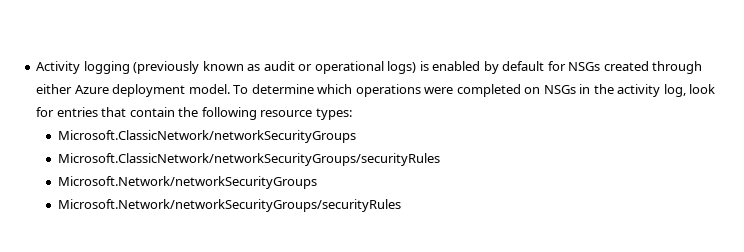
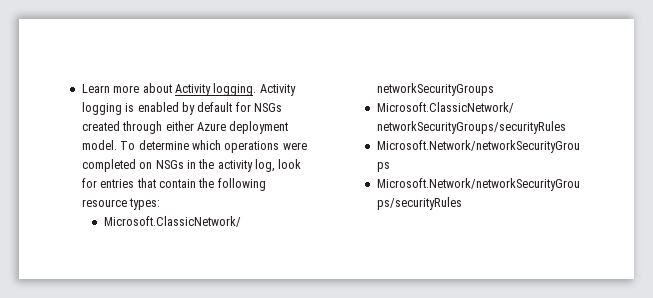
[36,61,417,74] Activity logging (previously known as audit or operational logs) -> [81,83,296,96] [81,102,122,115] Learn more about Activity logging. Activity logging

